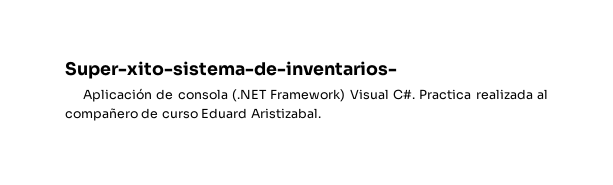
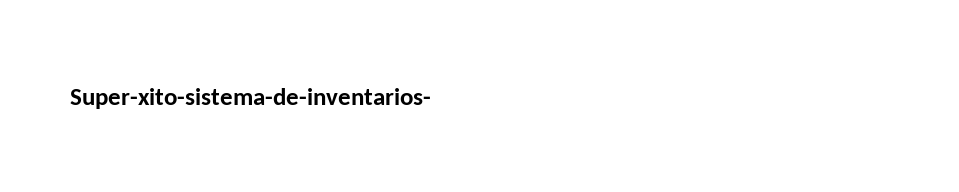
[82,88,548,102] [65,108,321,121] // Aplicación de consola (.NET Framework) Visual C#. Practica realizada al compañero de curso Eduard Aristizabal. -> (431, 98) none

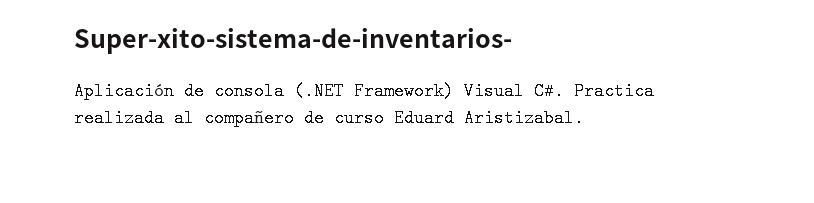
(431, 98) none -> [74,82,654,100] [74,109,584,127] // Aplicación de consola (.NET Framework) Visual C#. Practica realizada al compañero de curso Eduard Aristizabal.

